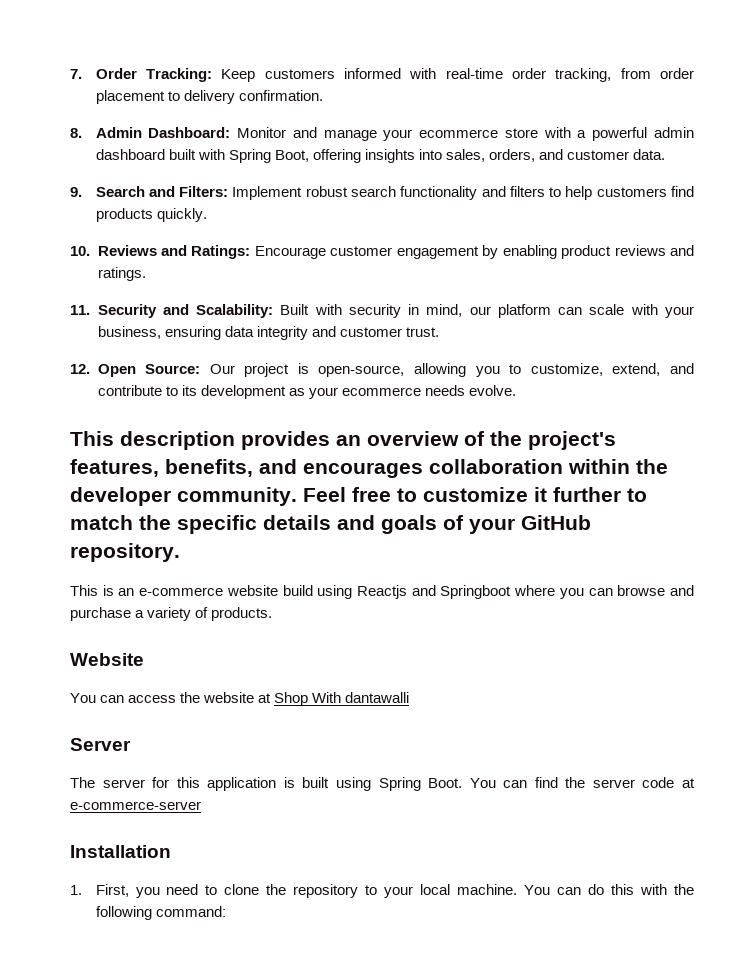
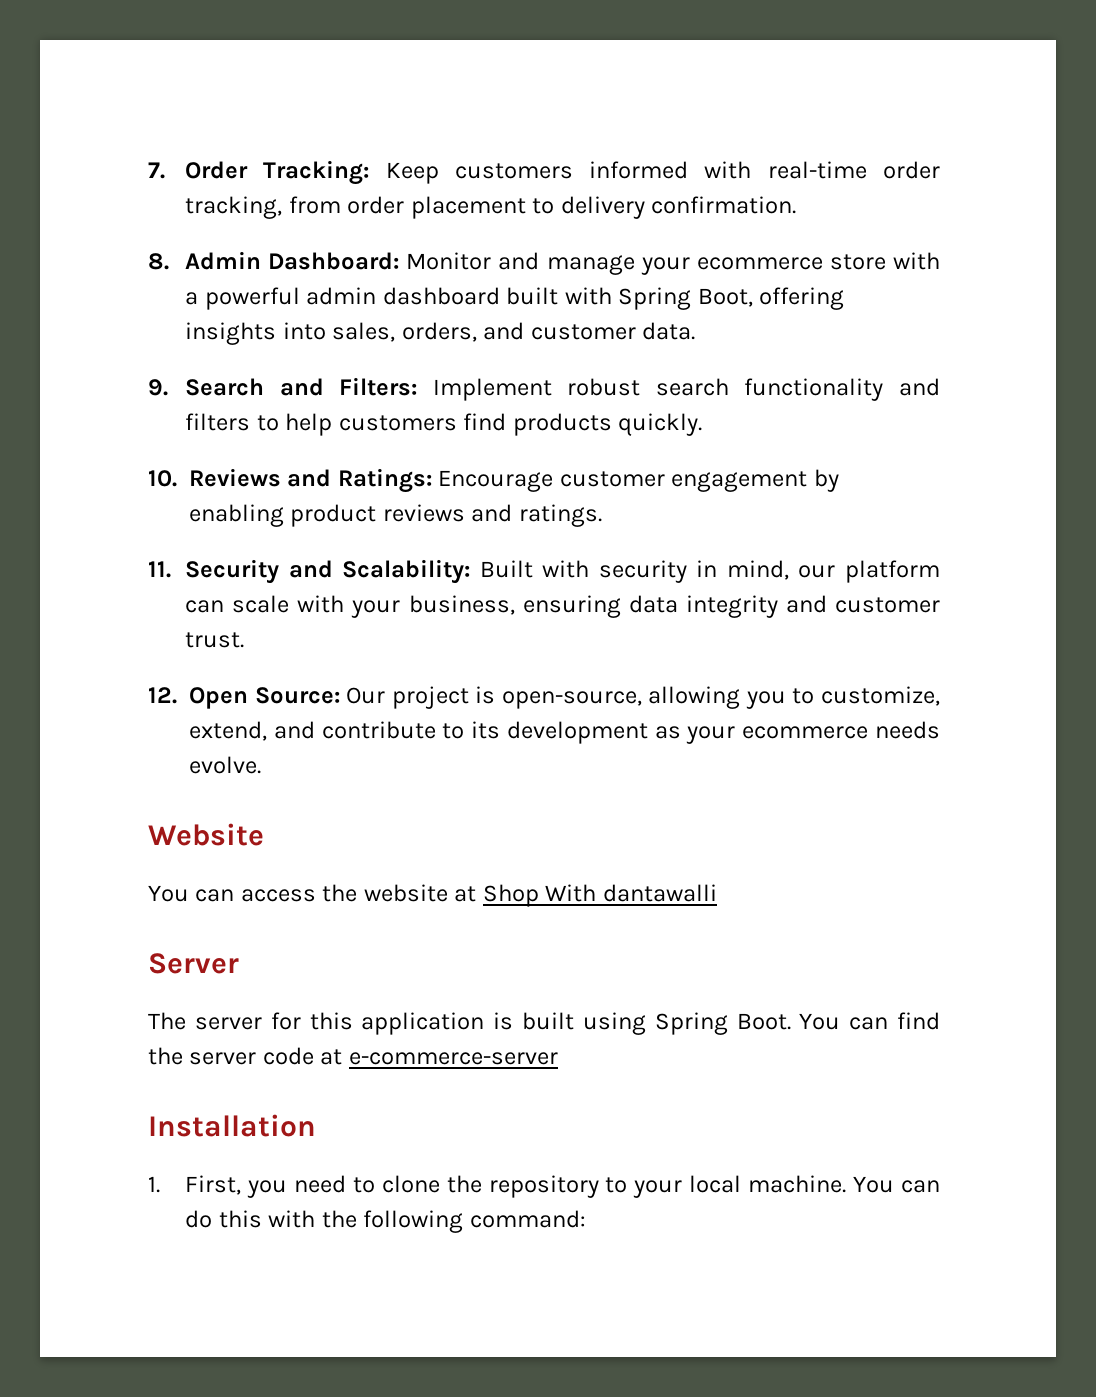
[70,431,616,450] [70,459,668,478] [70,487,647,506] [70,515,591,534] [70,543,180,562] [70,585,694,599] [70,607,273,621] // This description provides an overview of the project's features, benefits, and encourages collaboration within the developer community. Feel free to customize it further to match the specific details and goals of your GitHub repository. // This is an e-commerce website build using Reactjs and Springboot where you can browse and purchase a variety of products. -> (261, 765) none

